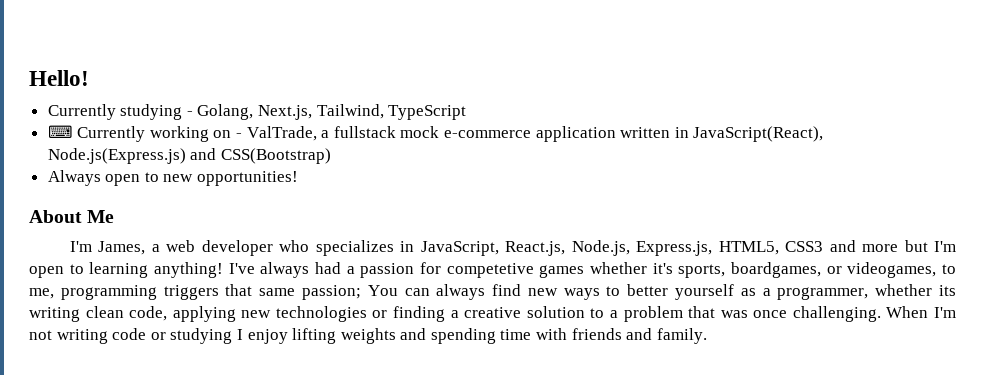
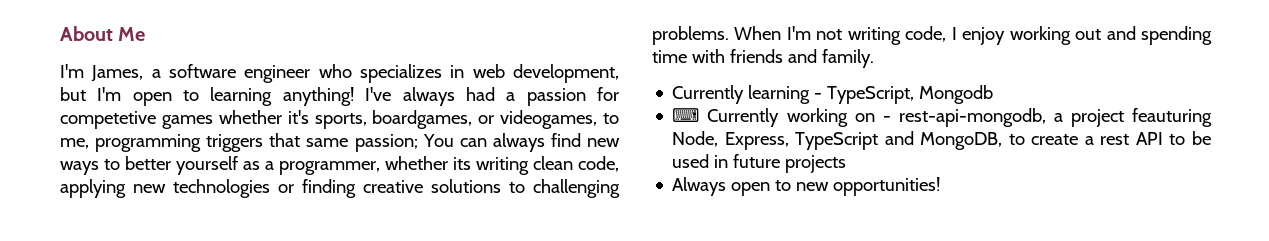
[29,70,89,86] [47,104,467,120] [47,125,824,142] [47,148,331,164] [47,170,299,186] Hello! // Currently studying - Golang, Next.js, Tailwind, TypeScript // ⌨ Currently working on - ValTrade, a fullstack mock e-commerce application written in JavaScript(React), Node.js(Express.js) and CSS(Bootstrap) // Always open to new opportunities! // -> (60, 33) none
[166,240,273,256] web developer -> [169,64,311,83] software engineer
[420,240,899,256] JavaScript, React.js, Node.js, Express.js, HTML5, CSS3 and more -> [472,64,619,83] web development,
[450,306,956,322] [29,328,396,344] a creative solution to a problem that was once challenging. When I'm not writing code or studying I enjoy lifting weights -> [363,179,620,198] [652,26,1102,45] creative solutions to challenging problems. When I'm not writing code, I enjoy working out
(707, 336) none -> [672,85,994,104] [672,108,1212,127] [672,131,1211,150] [672,154,847,173] [672,177,941,196] // Currently learning - TypeScript, Mongodb // ⌨ Currently working on - rest-api-mongodb, a project feauturing Node, Express, TypeScript and MongoDB, to create a rest API to be used in future projects // Always open to new opportunities!

